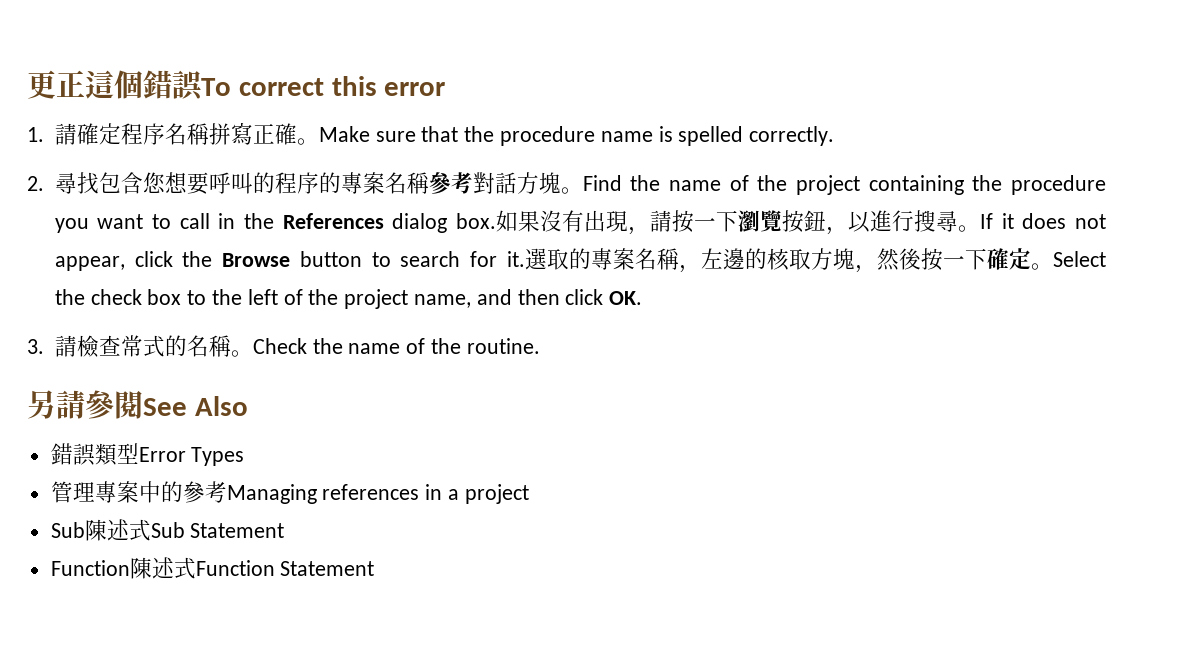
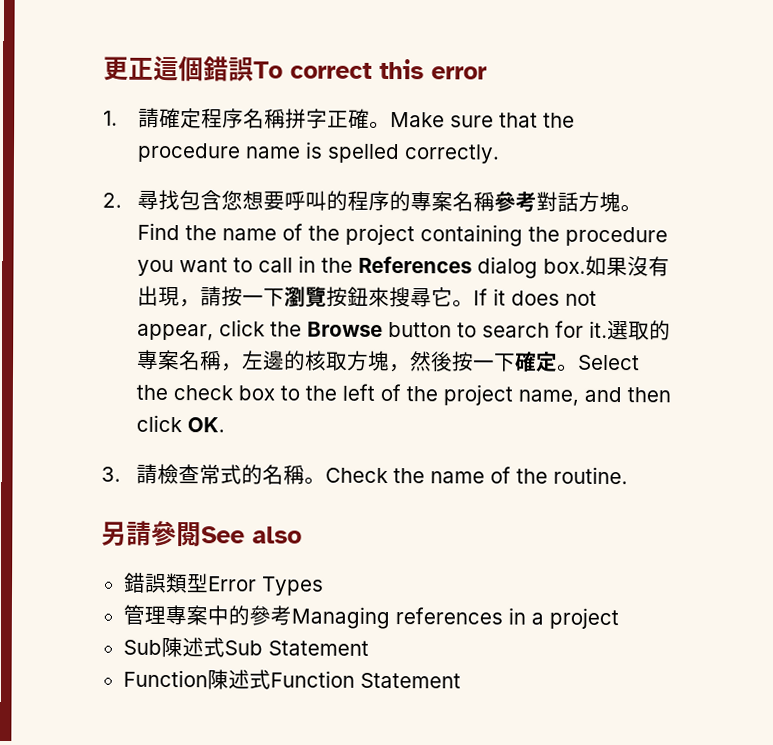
[230,123,253,145] 寫 -> [305,108,328,129] 字
[826,210,959,235] ，以進行搜尋 -> [367,286,453,308] 來搜尋它
[194,396,248,416] Also -> [252,526,302,544] also

